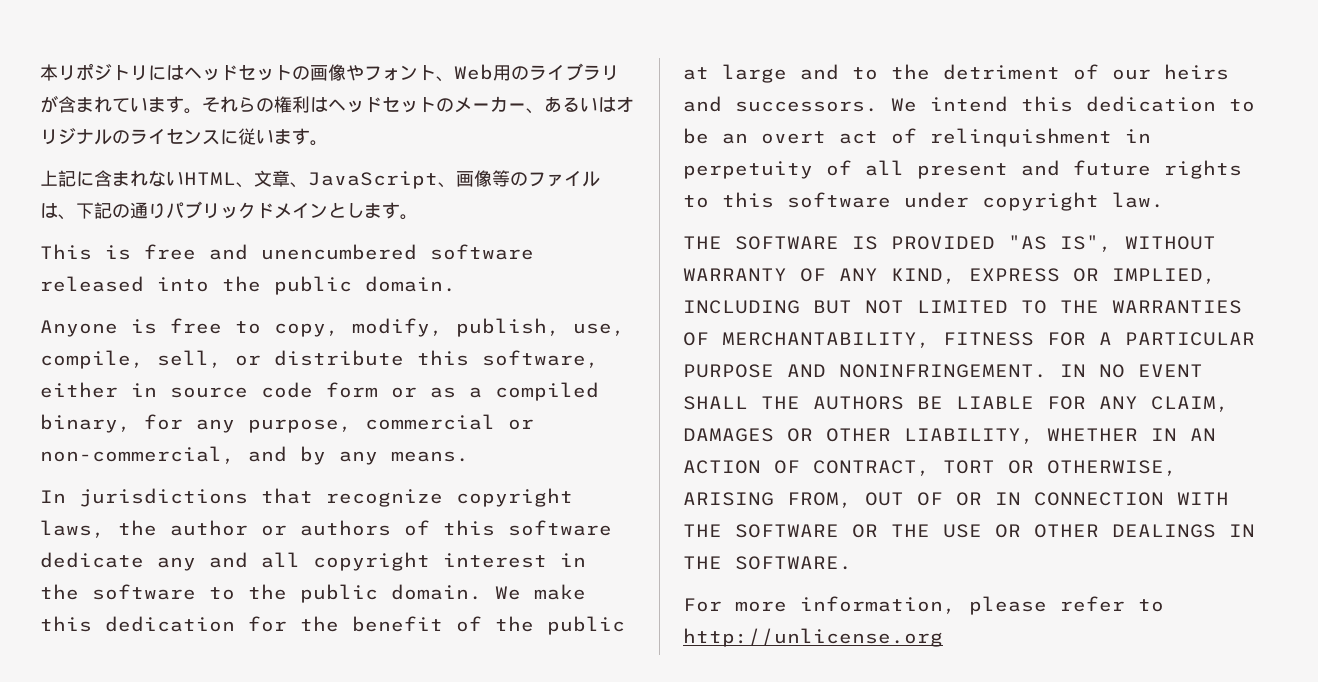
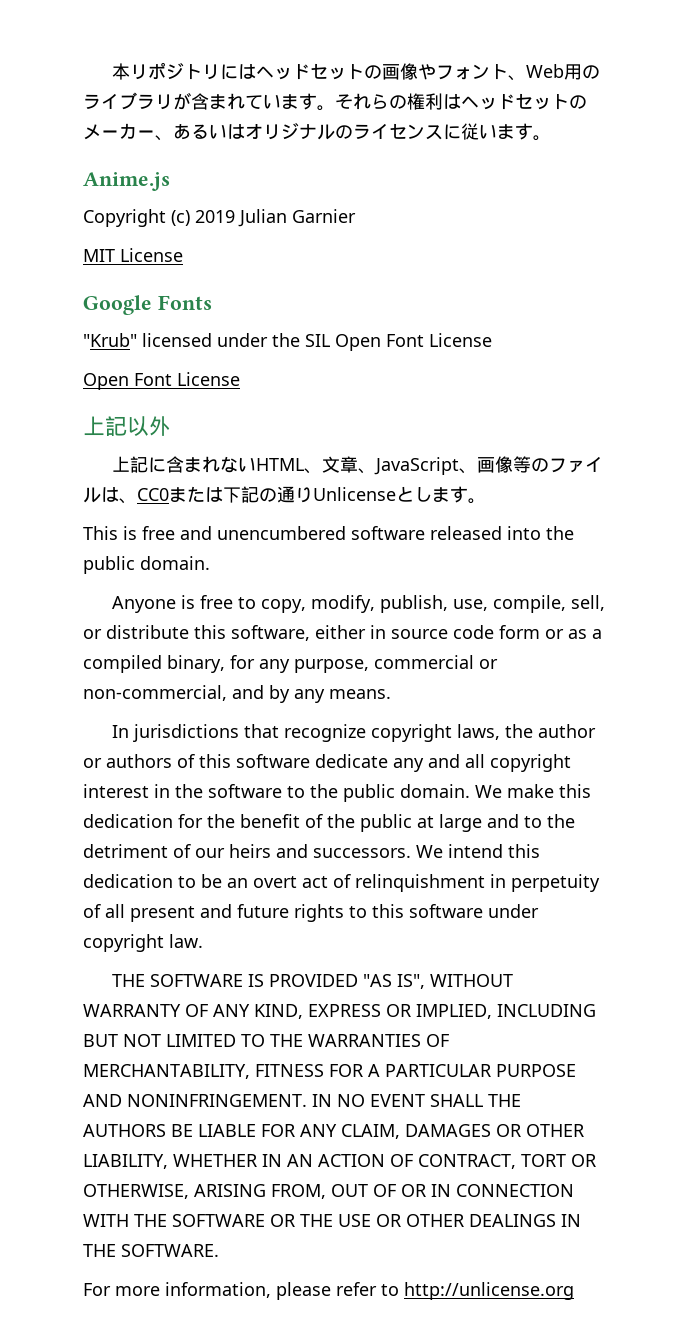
(328, 143) none -> [83,172,170,191] [83,209,356,227] [83,248,183,262] [83,295,212,315] [83,333,492,351] [83,372,240,390] [83,416,171,436] // Anime.js // Copyright (c) 2019 Julian Garnier // MIT License // Google Fonts // "Krub" licensed under the SIL Open Font License // Open Font License // 上記以外
[76,201,328,219] 下記の通りパブリックドメイン -> [137,486,396,503] CC0または下記の通りUnlicense

